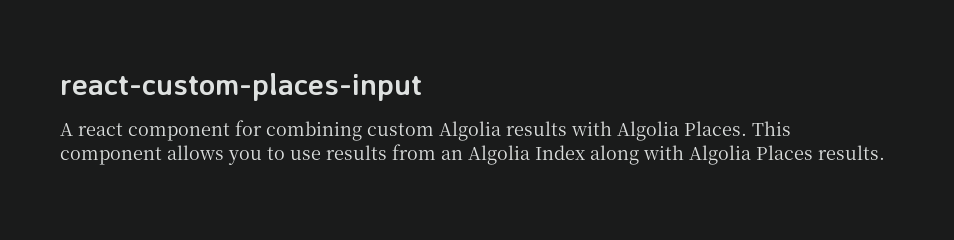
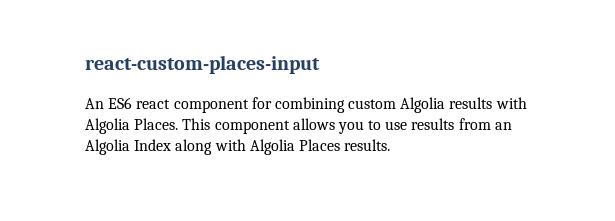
[60,123,73,136] A -> [85,97,133,109] An ES6

